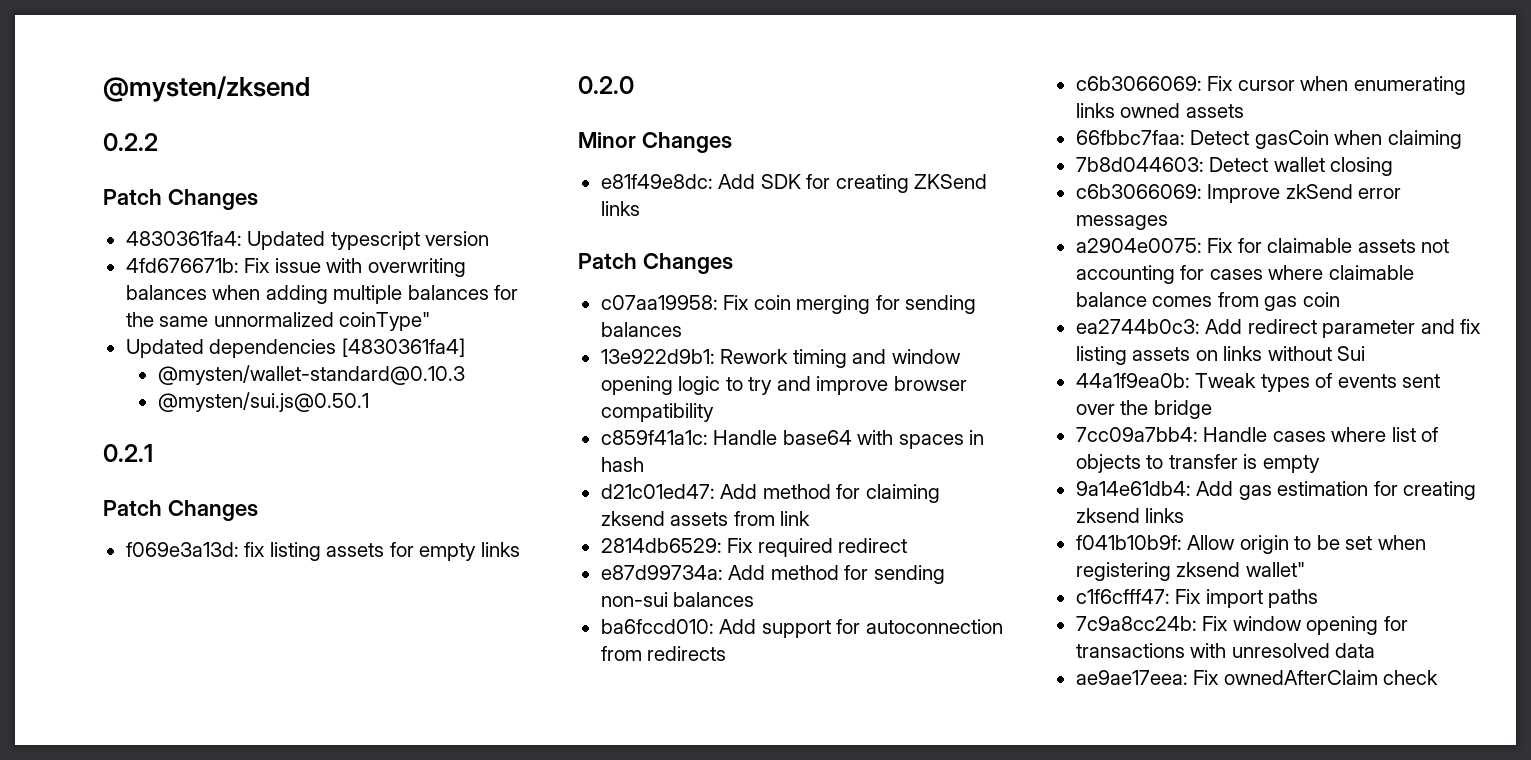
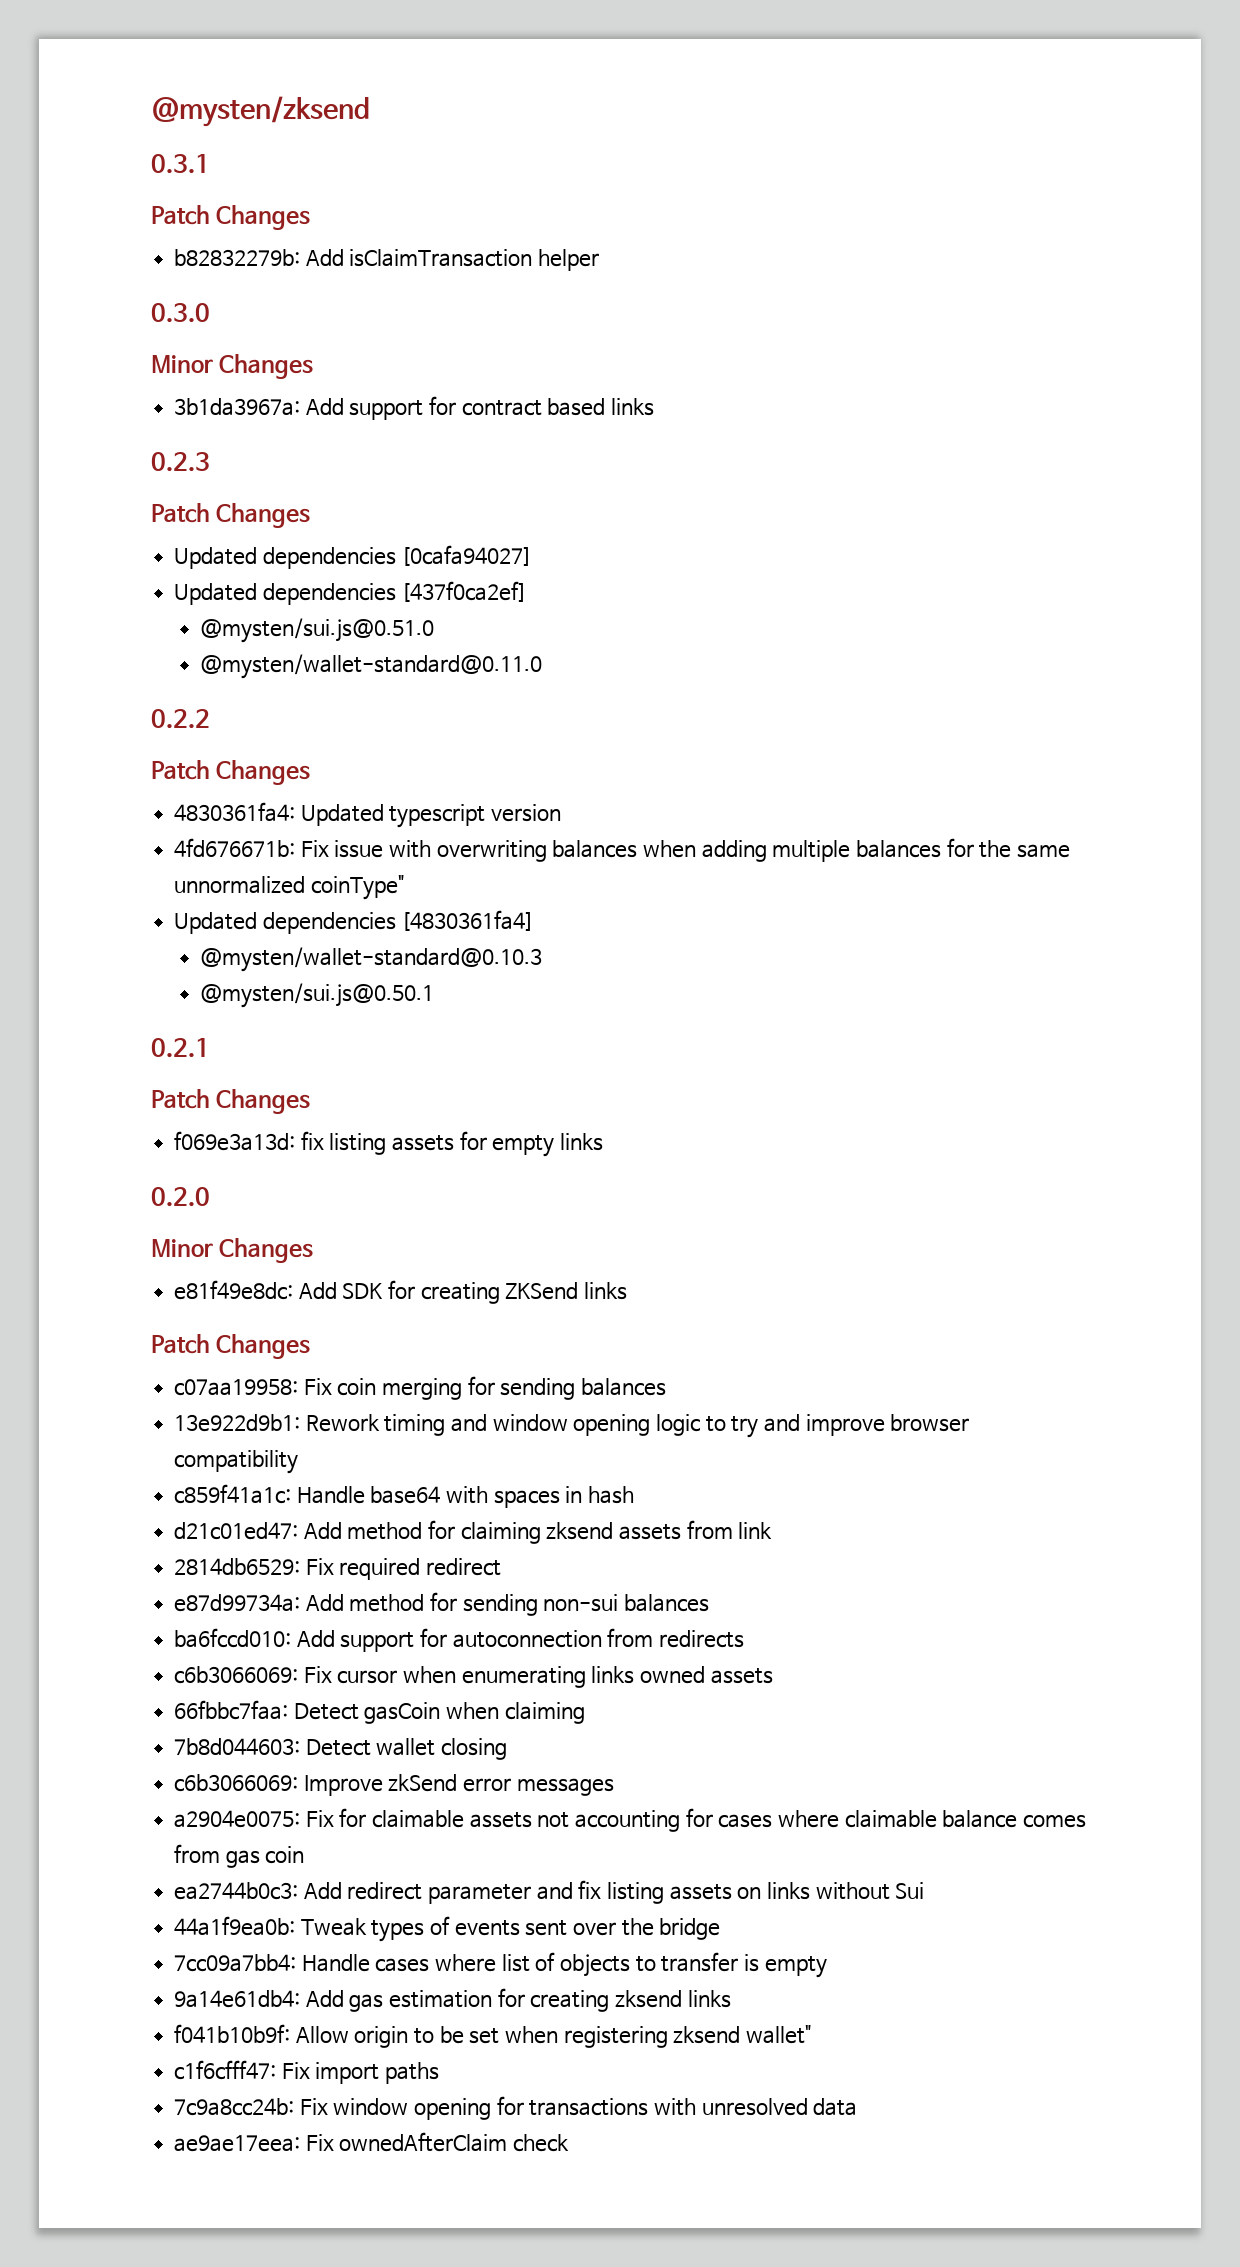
(310, 89) none -> [151,154,210,174] [151,205,311,230] [174,249,600,271] [151,303,210,323] [151,354,314,379] [174,396,655,420] [151,452,210,472] [151,503,311,528] [174,545,533,569] [174,581,528,605] [200,618,435,643] [200,654,543,679] // 0.3.1 // Patch Changes // b82832279b: Add isClaimTransaction helper // 0.3.0 // Minor Changes // 3b1da3967a: Add support for contract based links // 0.2.3 // Patch Changes // Updated dependencies [0cafa94027] // Updated dependencies [437f0ca2ef] // @mysten/sui.js@0.51.0 // @mysten/wallet-standard@0.11.0

